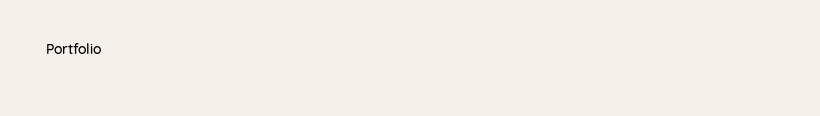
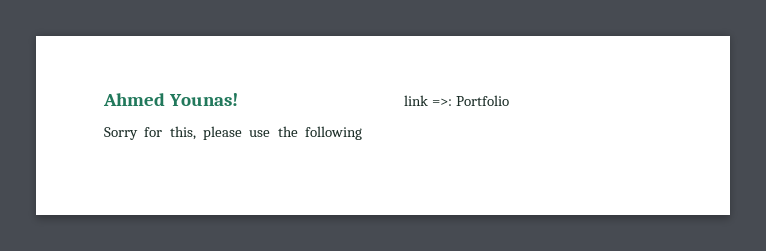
(46, 48) none -> [103,93,238,106] [104,126,362,140] [404,95,452,106] Ahmed Younas! // Sorry for this, please use the following link =>:

